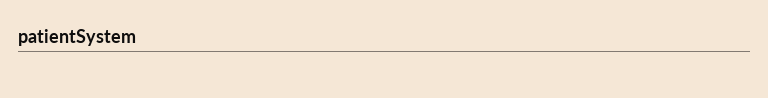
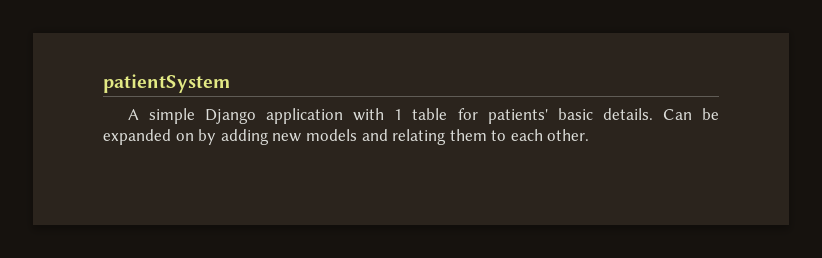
(136, 37) none -> [127,108,719,124] [103,129,590,145] // A simple Django application with 1 table for patients' basic details. Can be expanded on by adding new models and relating them to each other.

